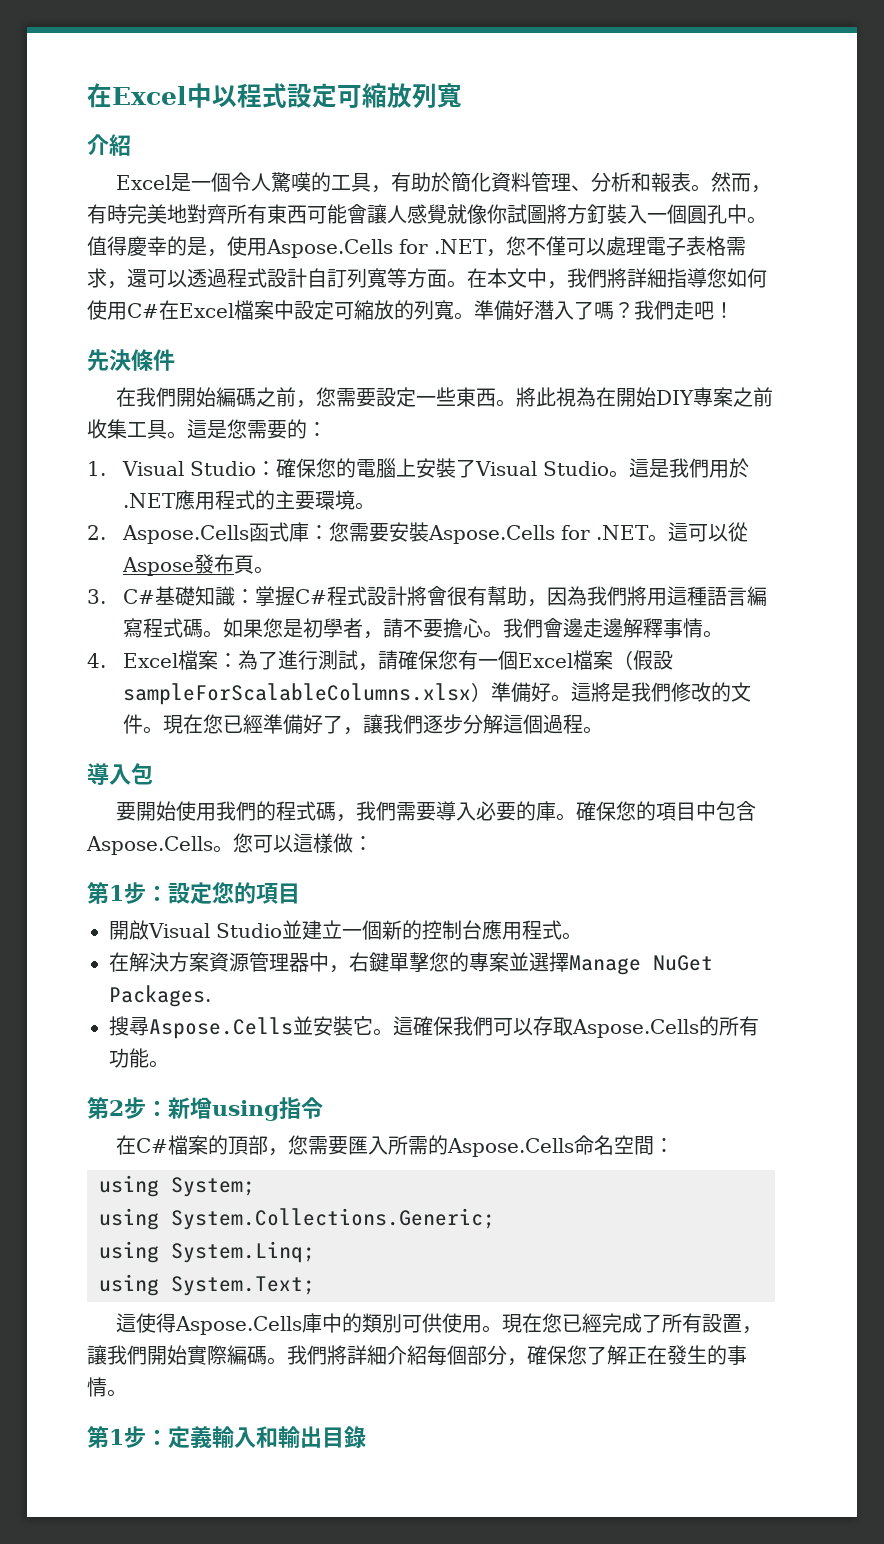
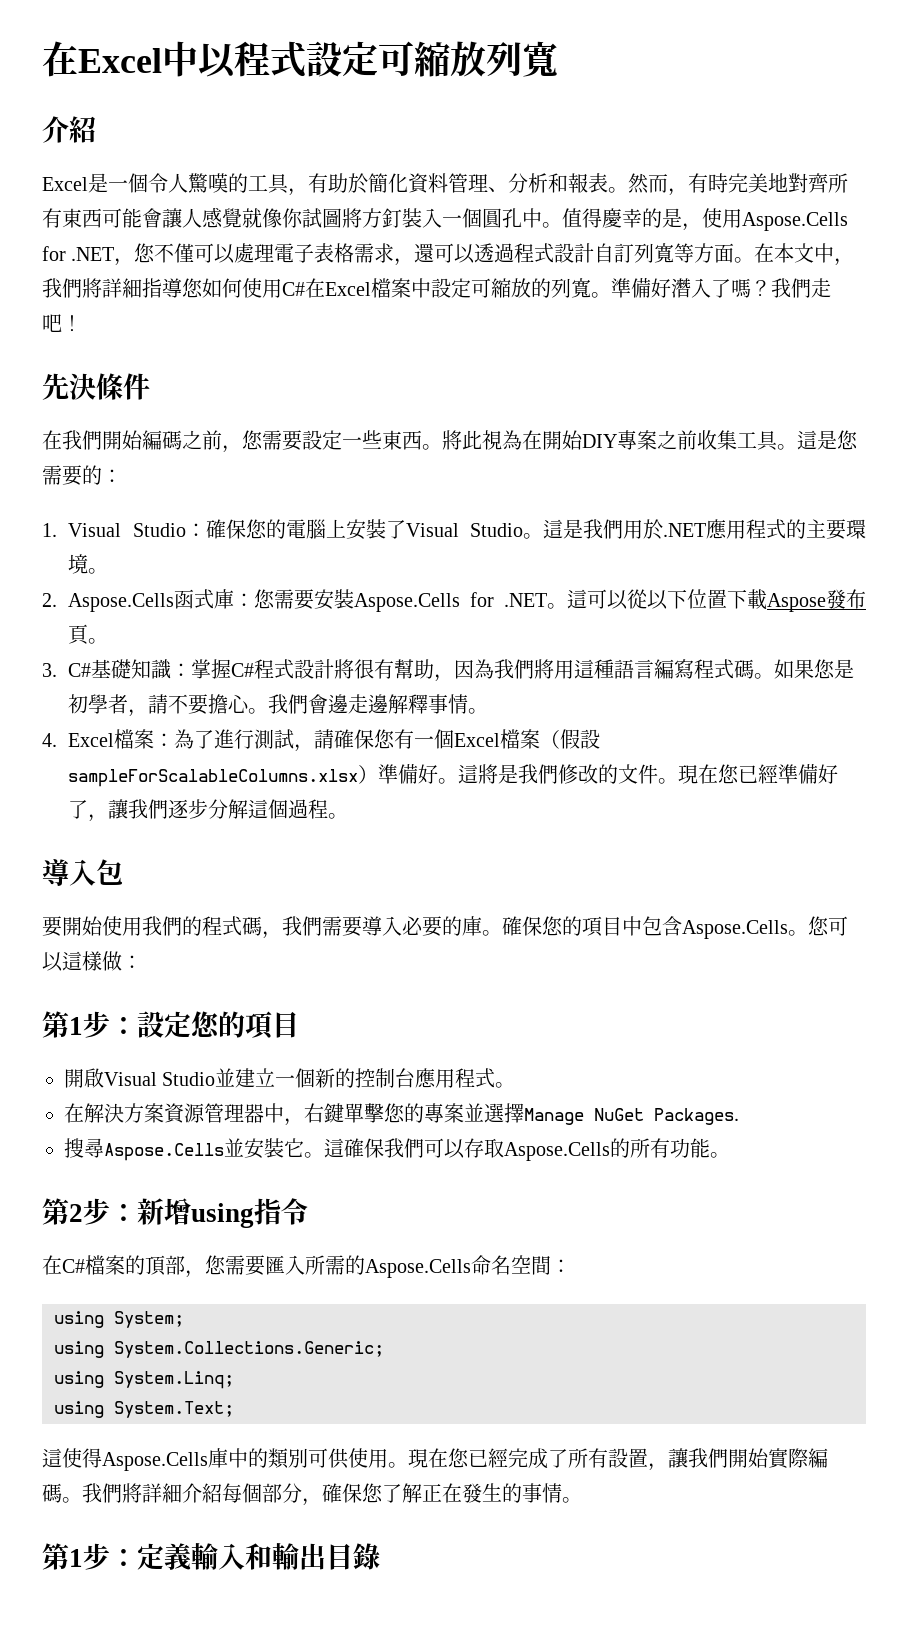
(749, 532) none -> [647,589,767,610] 以下位置下載
[427,586,448,606] 會 -> (355, 669) none

